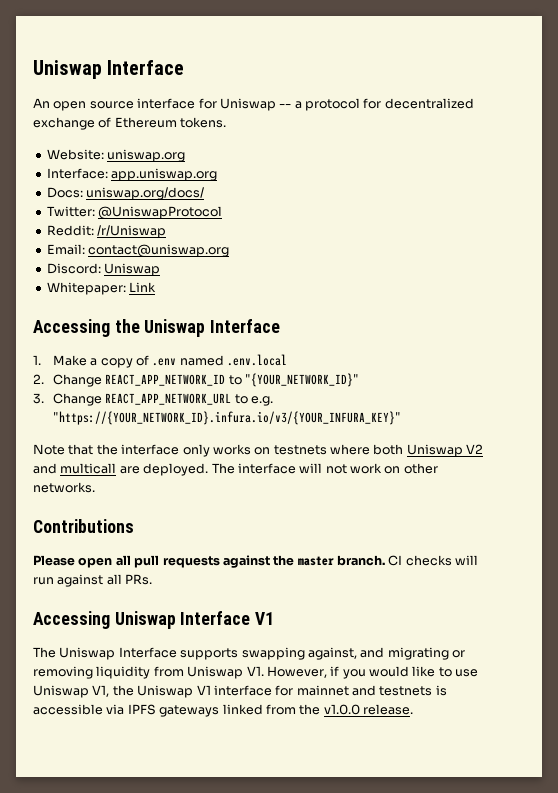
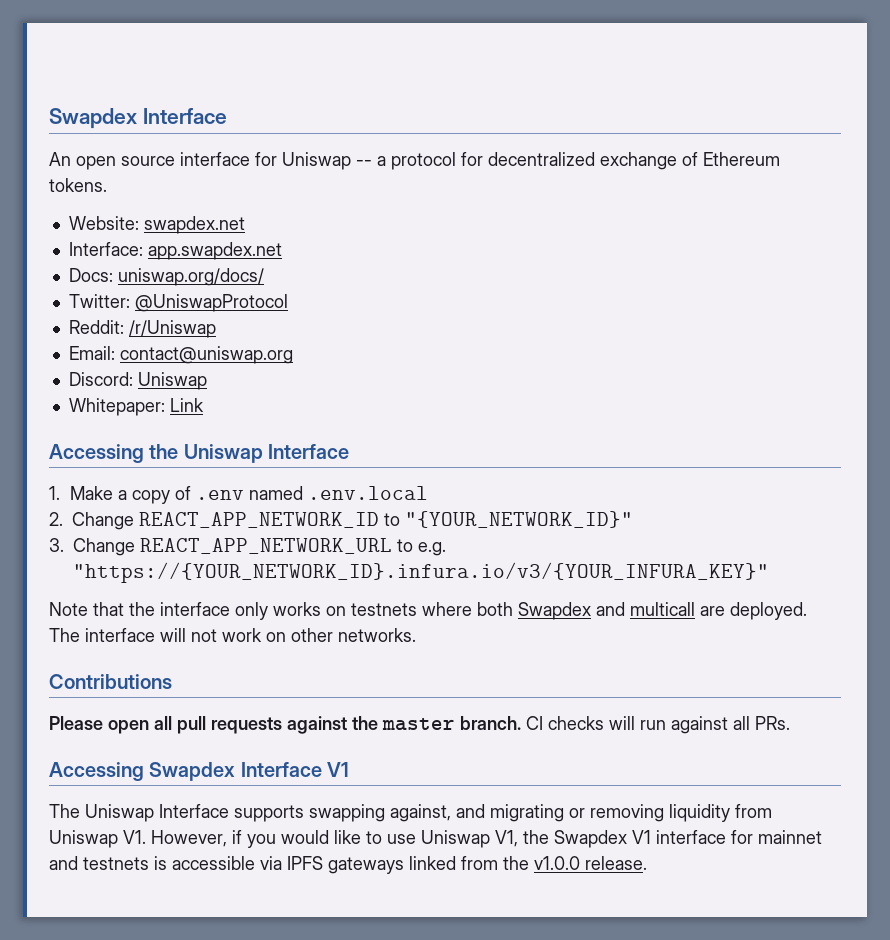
[33,60,102,79] Uniswap -> [49,108,137,129] Swapdex
[107,149,186,162] uniswap.org -> [143,216,245,234] swapdex.net
[111,168,218,181] app.uniswap.org -> [147,242,282,260] app.swapdex.net
[406,444,484,457] Uniswap V2 -> [518,602,591,620] Swapdex
[114,611,176,629] Uniswap -> [149,762,236,781] Swapdex
[137,685,194,698] Uniswap -> [554,830,627,848] Swapdex

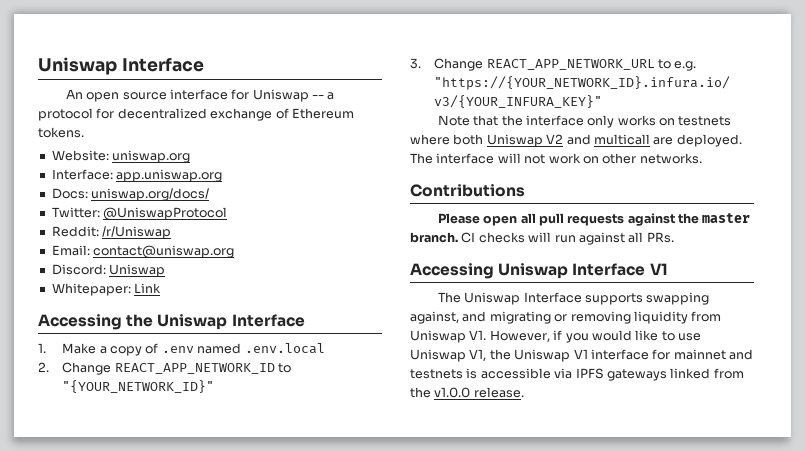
[49,108,137,129] Swapdex -> [38,57,117,75] Uniswap
[143,216,245,234] swapdex.net -> [112,150,191,163] uniswap.org
[147,242,282,260] app.swapdex.net -> [116,169,223,182] app.uniswap.org
[518,602,591,620] Swapdex -> [486,134,564,147] Uniswap V2
[149,762,236,781] Swapdex -> [498,263,569,279] Uniswap
[554,830,627,848] Swapdex -> [514,349,571,362] Uniswap

